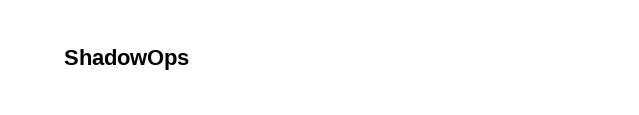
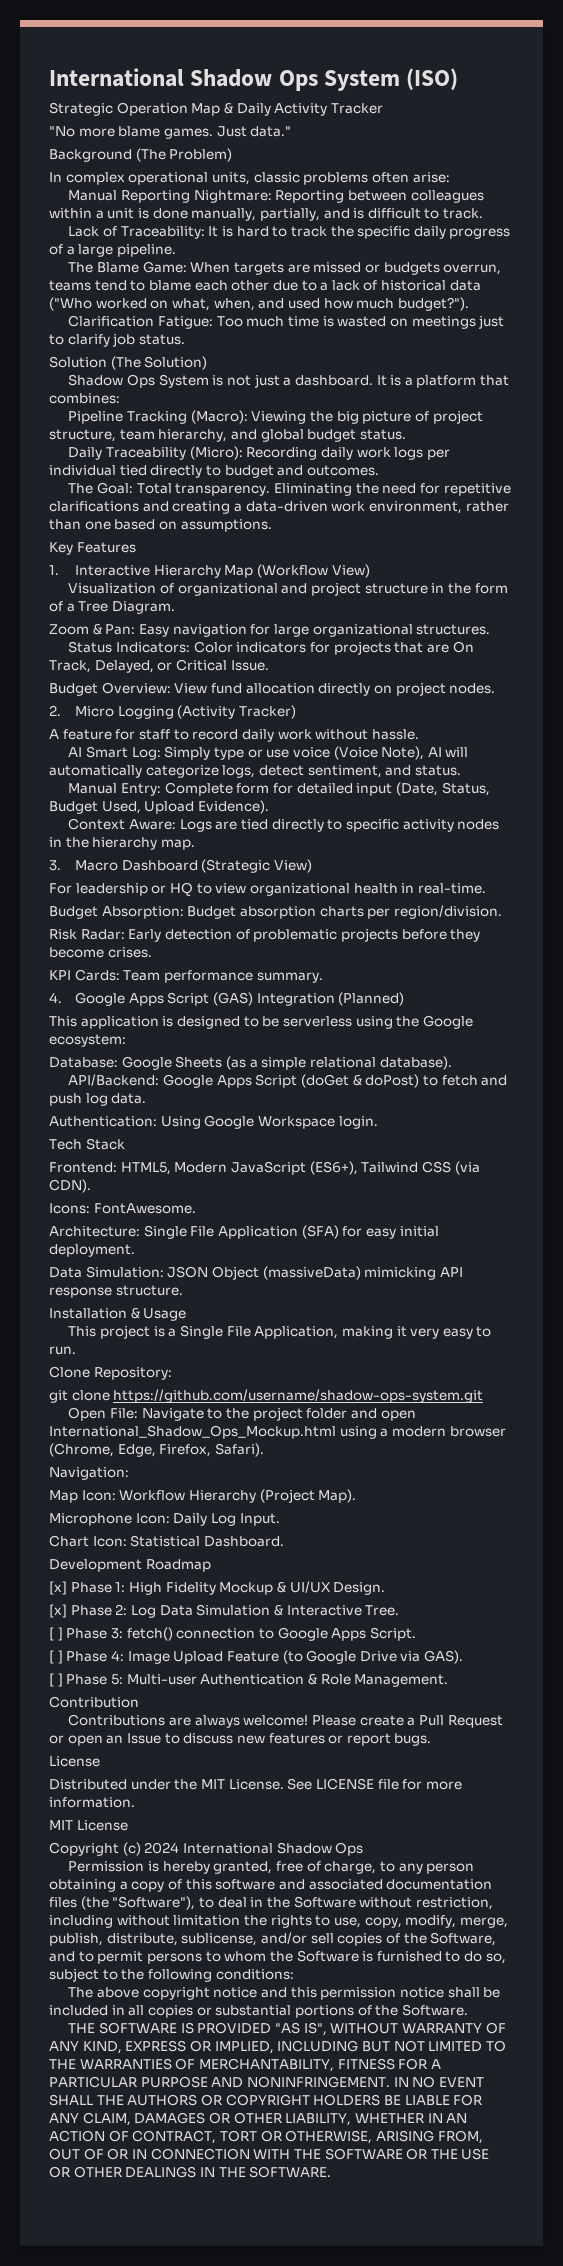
[64,49,189,70] ShadowOps -> [49,68,459,91] [49,102,383,116] [49,126,292,139] [49,148,233,162] [49,172,450,185] [68,190,484,203] [49,208,484,221] [68,226,511,239] [49,244,176,257] [68,261,502,275] [49,280,481,291] [49,297,469,311] [68,315,505,329] [49,333,185,347] [49,356,208,370] [68,374,510,388] [49,393,120,404] [68,410,483,424] [49,429,406,442] [68,446,450,460] [49,465,379,478] [68,482,511,496] [49,501,509,514] [49,519,272,532] [49,542,136,555] [49,564,370,578] [68,582,508,596] [49,601,175,614] [49,624,491,637] [68,641,474,655] [49,659,269,673] [49,682,496,696] [49,705,296,719] [49,729,419,742] [68,746,469,760] [49,765,461,778] [68,782,490,796] [49,800,269,814] [68,818,500,832] [49,837,195,850] [49,859,312,873] [49,882,486,896] [49,905,502,919] [49,928,481,942] [49,947,152,958] [49,969,323,983] [49,992,405,1006] [49,1015,473,1029] [49,1034,126,1047] [49,1056,452,1070] [68,1074,508,1088] [49,1093,147,1106] [49,1115,378,1129] [49,1138,125,1150] [49,1161,480,1175] [49,1179,91,1193] [49,1203,196,1214] [49,1225,439,1239] [49,1244,135,1257] [49,1266,463,1280] [49,1285,183,1298] [49,1308,187,1321] [68,1325,492,1339] [49,1346,76,1355] [49,1366,172,1380] [49,1389,484,1403] [68,1407,416,1421] [49,1425,506,1439] [49,1443,264,1457] [49,1467,129,1480] [49,1489,357,1503] [49,1513,280,1526] [49,1535,284,1547] [49,1559,211,1572] [49,1581,386,1595] [49,1604,400,1618] [49,1627,416,1641] [49,1650,464,1664] [49,1673,449,1687] [49,1696,139,1708] [68,1714,503,1728] [49,1733,432,1746] [49,1756,100,1767] [49,1778,462,1790] [49,1797,135,1808] [49,1820,128,1831] [49,1842,364,1856] [68,1861,475,1874] [49,1879,493,1892] [49,1896,493,1910] [49,1915,508,1928] [49,1932,497,1946] [49,1950,506,1964] [49,1968,294,1982] [68,1987,501,2000] [49,2004,468,2018] [68,2022,506,2036] [49,2040,506,2054] [49,2058,441,2072] [49,2076,484,2088] [49,2094,484,2106] [49,2112,468,2126] [49,2130,483,2144] [49,2148,490,2160] [49,2166,332,2178] International Shadow Ops System (ISO) // Strategic Operation Map & Daily Activity Tracker // "No more blame games. Just data." // Background (The Problem) // In complex operational units, classic problems often arise: // Manual Reporting Nightmare: Reporting between colleagues within a unit is done manually, partially, and is difficult to track. // Lack of Traceability: It is hard to track the specific daily progress of a large pipeline. // The Blame Game: When targets are missed or budgets overrun, teams tend to blame each other due to a lack of historical data ("Who worked on what, when, and used how much budget?"). // Clarification Fatigue: Too much time is wasted on meetings just to clarify job status. // Solution (The Solution) // Shadow Ops System is not just a dashboard. It is a platform that combines: // Pipeline Tracking (Macro): Viewing the big picture of project structure, team hierarchy, and global budget status. // Daily Traceability (Micro): Recording daily work logs per individual tied directly to budget and outcomes. // The Goal: Total transparency. Eliminating the need for repetitive clarifications and creating a data-driven work environment, rather than one based on assumptions. // Key Features // 1. Interactive Hierarchy Map (Workflow View) // Visualization of organizational and project structure in the form of a Tree Diagram. // Zoom & Pan: Easy navigation for large organizational structures. // Status Indicators: Color indicators for projects that are On Track, Delayed, or Critical Issue. // Budget Overview: View fund allocation directly on project nodes. // 2. Micro Logging (Activity Tracker) // A feature for staff to record daily work without hassle. // AI Smart Log: Simply type or use voice (Voice Note), AI will automatically categorize logs, detect sentiment, and status. // Manual Entry: Complete form for detailed input (Date, Status, Budget Used, Upload Evidence). // Context Aware: Logs are tied directly to specific activity nodes in the hierarchy map. // 3. Macro Dashboard (Strategic View) // For leadership or HQ to view organizational health in real-time. // Budget Absorption: Budget absorption charts per region/division. // Risk Radar: Early detection of problematic projects before they become crises. // KPI Cards: Team performance summary. // 4. Google Apps Script (GAS) Integration (Planned) // This application is designed to be serverless using the Google ecosystem: // Database: Google Sheets (as a simple relational database). // API/Backend: Google Apps Script (doGet & doPost) to fetch and push log data. // Authentication: Using Google Workspace login. // Tech Stack // Frontend: HTML5, Modern JavaScript (ES6+), Tailwind CSS (via CDN). // Icons: FontAwesome. // Architecture: Single File Application (SFA) for easy initial deployment. // Data Simulation: JSON Object (massiveData) mimicking API response structure. // Installation & Usage // This project is a Single File Application, making it very easy to run. // Clone Repository: // git clone https://github.com/username/shadow-ops-system.git // Open File: Navigate to the project folder and open International_Shadow_Ops_Mockup.html using a modern browser (Chrome, Edge, Firefox, Safari). // Navigation: // Map Icon: Workflow Hierarchy (Project Map). // Microphone Icon: Daily Log Input. // Chart Icon: Statistical Dashboard. // Development Roadmap // [x] Phase 1: High Fidelity Mockup & UI/UX Design. // [x] Phase 2: Log Data Simulation & Interactive Tree. // [ ] Phase 3: fetch() connection to Google Apps Script. // [ ] Phase 4: Image Upload Feature (to Google Drive via GAS). // [ ] Phase 5: Multi-user Authentication & Role Management. // Contribution // Contributions are always welcome! Please create a Pull Request or open an Issue to discuss new features or report bugs. // License // Distributed under the MIT License. See LICENSE file for more information. // MIT License // Copyright (c) 2024 International Shadow Ops // Permission is hereby granted, free of charge, to any person obtaining a copy of this software and associated documentation files (the "Software"), to deal in the Software without restriction, including without limitation the rights to use, copy, modify, merge, publish, distribute, sublicense, and/or sell copies of the Software, and to permit persons to whom the Software is furnished to do so, subject to the following conditions: // The above copyright notice and this permission notice shall be included in all copies or substantial portions of the Software. // THE SOFTWARE IS PROVIDED "AS IS", WITHOUT WARRANTY OF ANY KIND, EXPRESS OR IMPLIED, INCLUDING BUT NOT LIMITED TO THE WARRANTIES OF MERCHANTABILITY, FITNESS FOR A PARTICULAR PURPOSE AND NONINFRINGEMENT. IN NO EVENT SHALL THE AUTHORS OR COPYRIGHT HOLDERS BE LIABLE FOR ANY CLAIM, DAMAGES OR OTHER LIABILITY, WHETHER IN AN ACTION OF CONTRACT, TORT OR OTHERWISE, ARISING FROM, OUT OF OR IN CONNECTION WITH THE SOFTWARE OR THE USE OR OTHER DEALINGS IN THE SOFTWARE.

